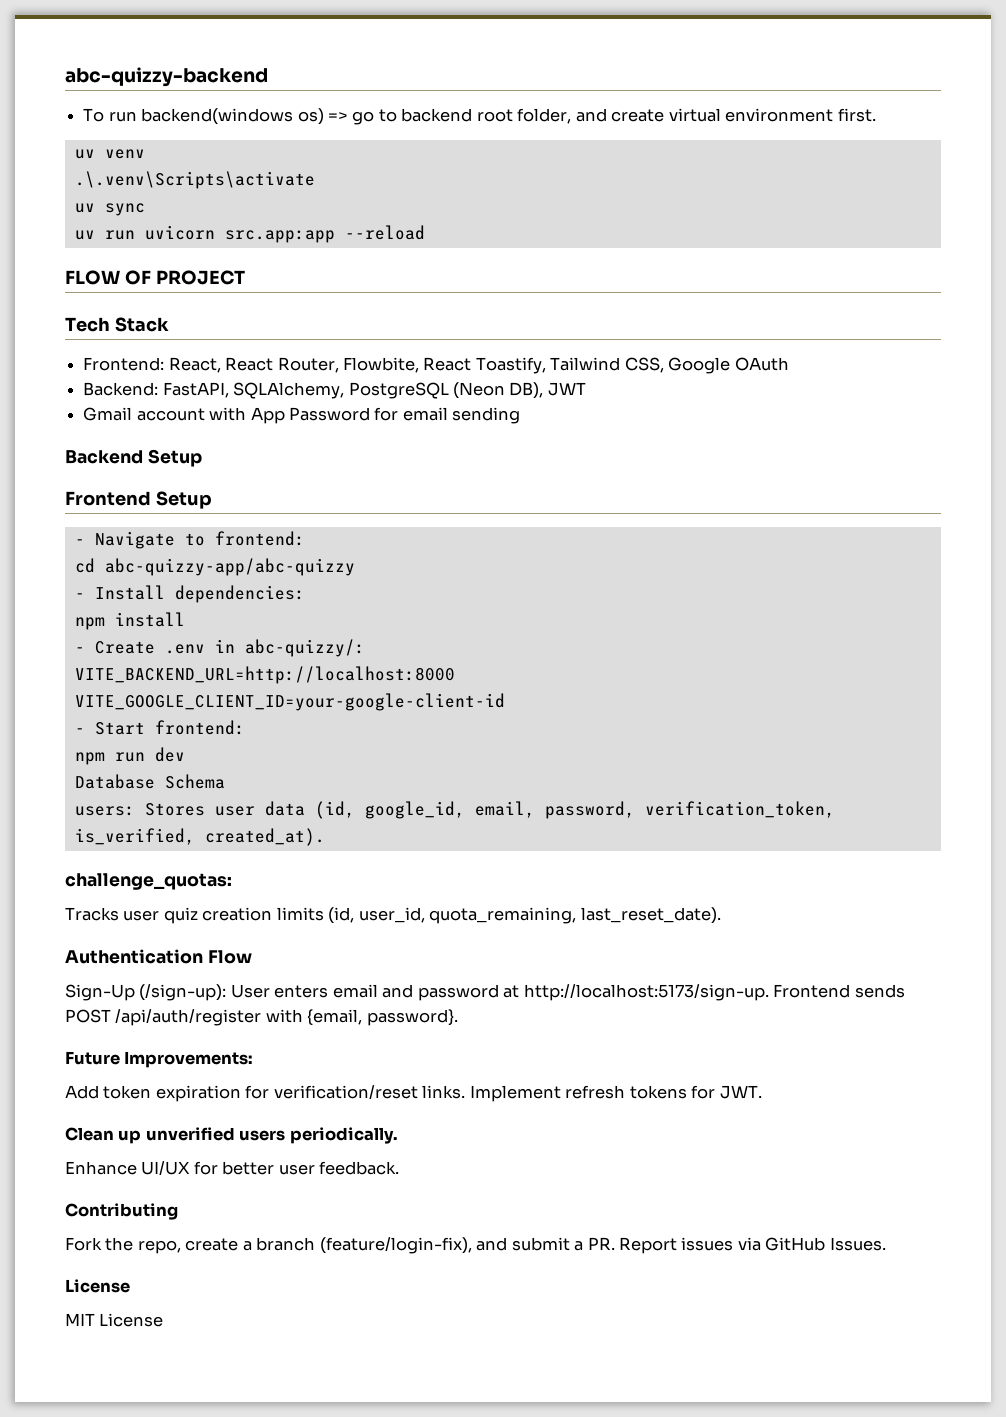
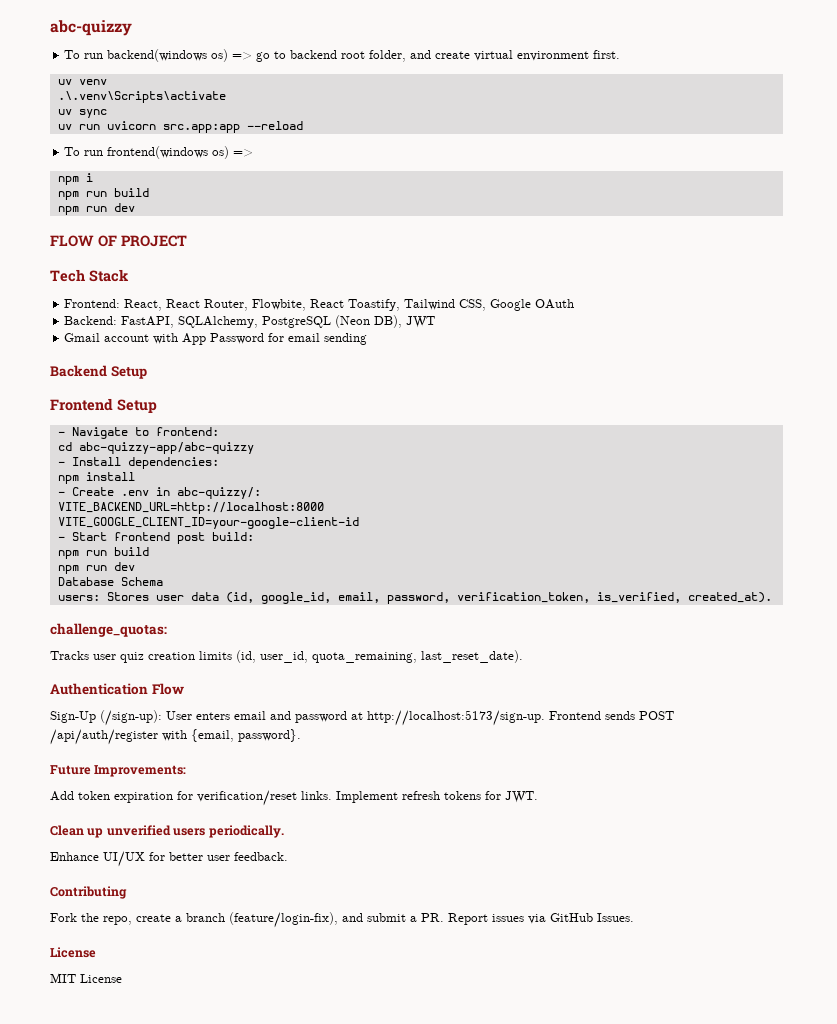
[65,67,268,87] abc-quizzy-backend -> [50,20,132,36] abc-quizzy
(425, 232) none -> [64,146,254,159] [57,173,93,185] [57,188,149,200] [57,203,135,215] // To run frontend(windows os) => // npm i // npm run build // npm run dev
[154,720,245,735] frontend: -> [113,532,254,544] [57,547,149,559] frontend post build: // npm run build

